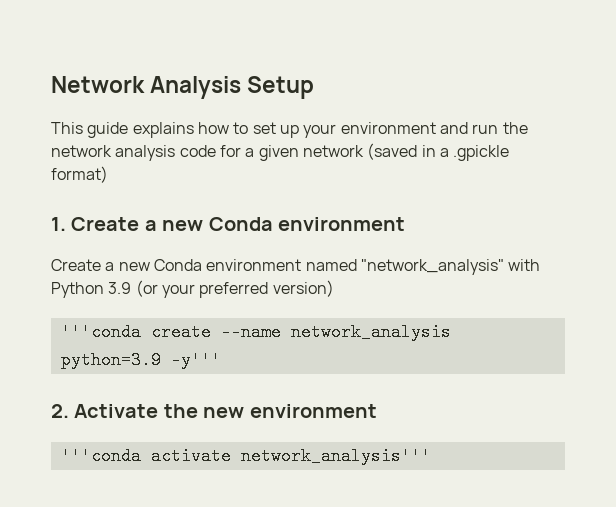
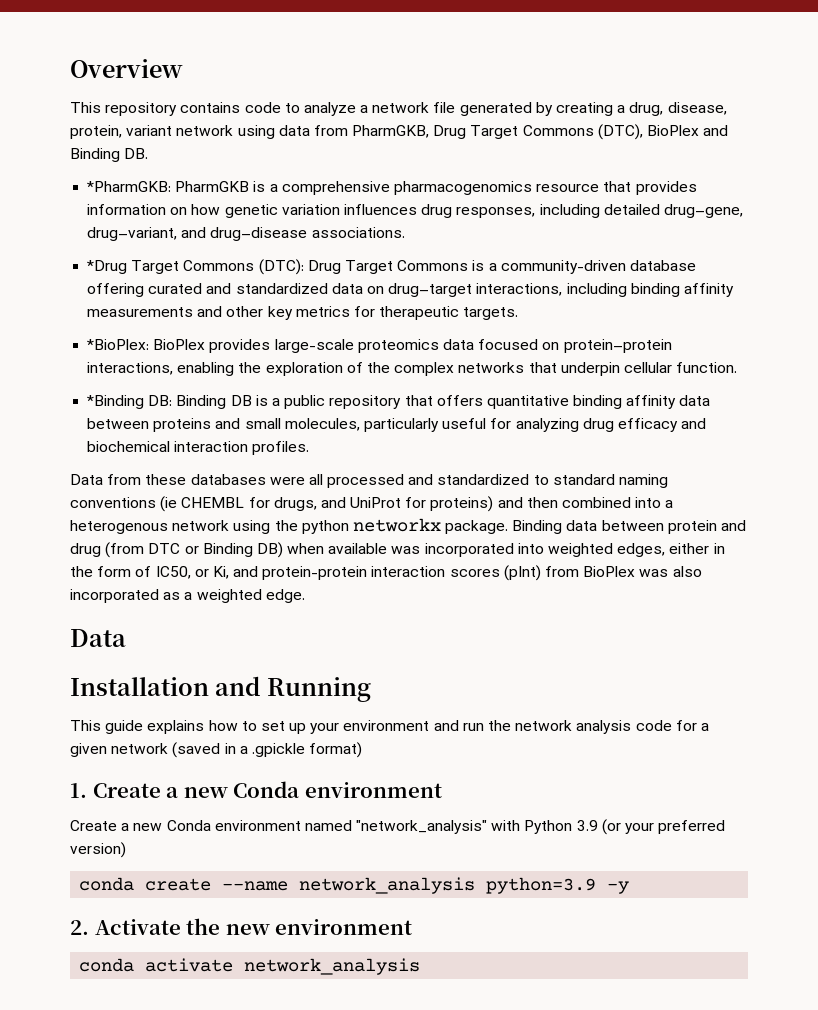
[51,76,315,99] Network Analysis Setup -> [70,59,183,78] [70,102,727,116] [70,124,729,140] [70,148,149,162] [87,181,697,195] [87,204,743,218] [87,227,405,241] [87,259,696,275] [87,283,734,297] [87,306,519,320] [87,339,672,353] [87,362,738,376] [87,395,711,409] [87,418,707,432] [87,441,310,455] [70,474,669,488] [70,496,674,512] [70,518,747,534] [70,542,725,558] [70,565,702,581] [70,589,305,603] [70,629,126,647] [70,676,371,702] Overview // This repository contains code to analyze a network file generated by creating a drug, disease, protein, variant network using data from PharmGKB, Drug Target Commons (DTC), BioPlex and Binding DB. // *PharmGKB: PharmGKB is a comprehensive pharmacogenomics resource that provides information on how genetic variation influences drug responses, including detailed drug–gene, drug–variant, and drug–disease associations. // *Drug Target Commons (DTC): Drug Target Commons is a community-driven database offering curated and standardized data on drug–target interactions, including binding affinity measurements and other key metrics for therapeutic targets. // *BioPlex: BioPlex provides large-scale proteomics data focused on protein–protein interactions, enabling the exploration of the complex networks that underpin cellular function. // *Binding DB: Binding DB is a public repository that offers quantitative binding affinity data between proteins and small molecules, particularly useful for analyzing drug efficacy and biochemical interaction profiles. // Data from these databases were all processed and standardized to standard naming conventions (ie CHEMBL for drugs, and UniProt for proteins) and then combined into a heterogenous network using the python networkx package. Binding data between protein and drug (from DTC or Binding DB) when available was incorporated into weighted edges, either in the form of IC50, or Ki, and protein-protein interaction scores (pInt) from BioPlex was also incorporated as a weighted edge. // Data // Installation and Running
[60,323,141,341] '''conda -> [79,877,135,891] conda
[170,351,221,369] -y''' -> [607,881,630,894] -y
[60,447,431,465] '''conda activate network_analysis''' -> [79,958,421,975] conda activate network_analysis

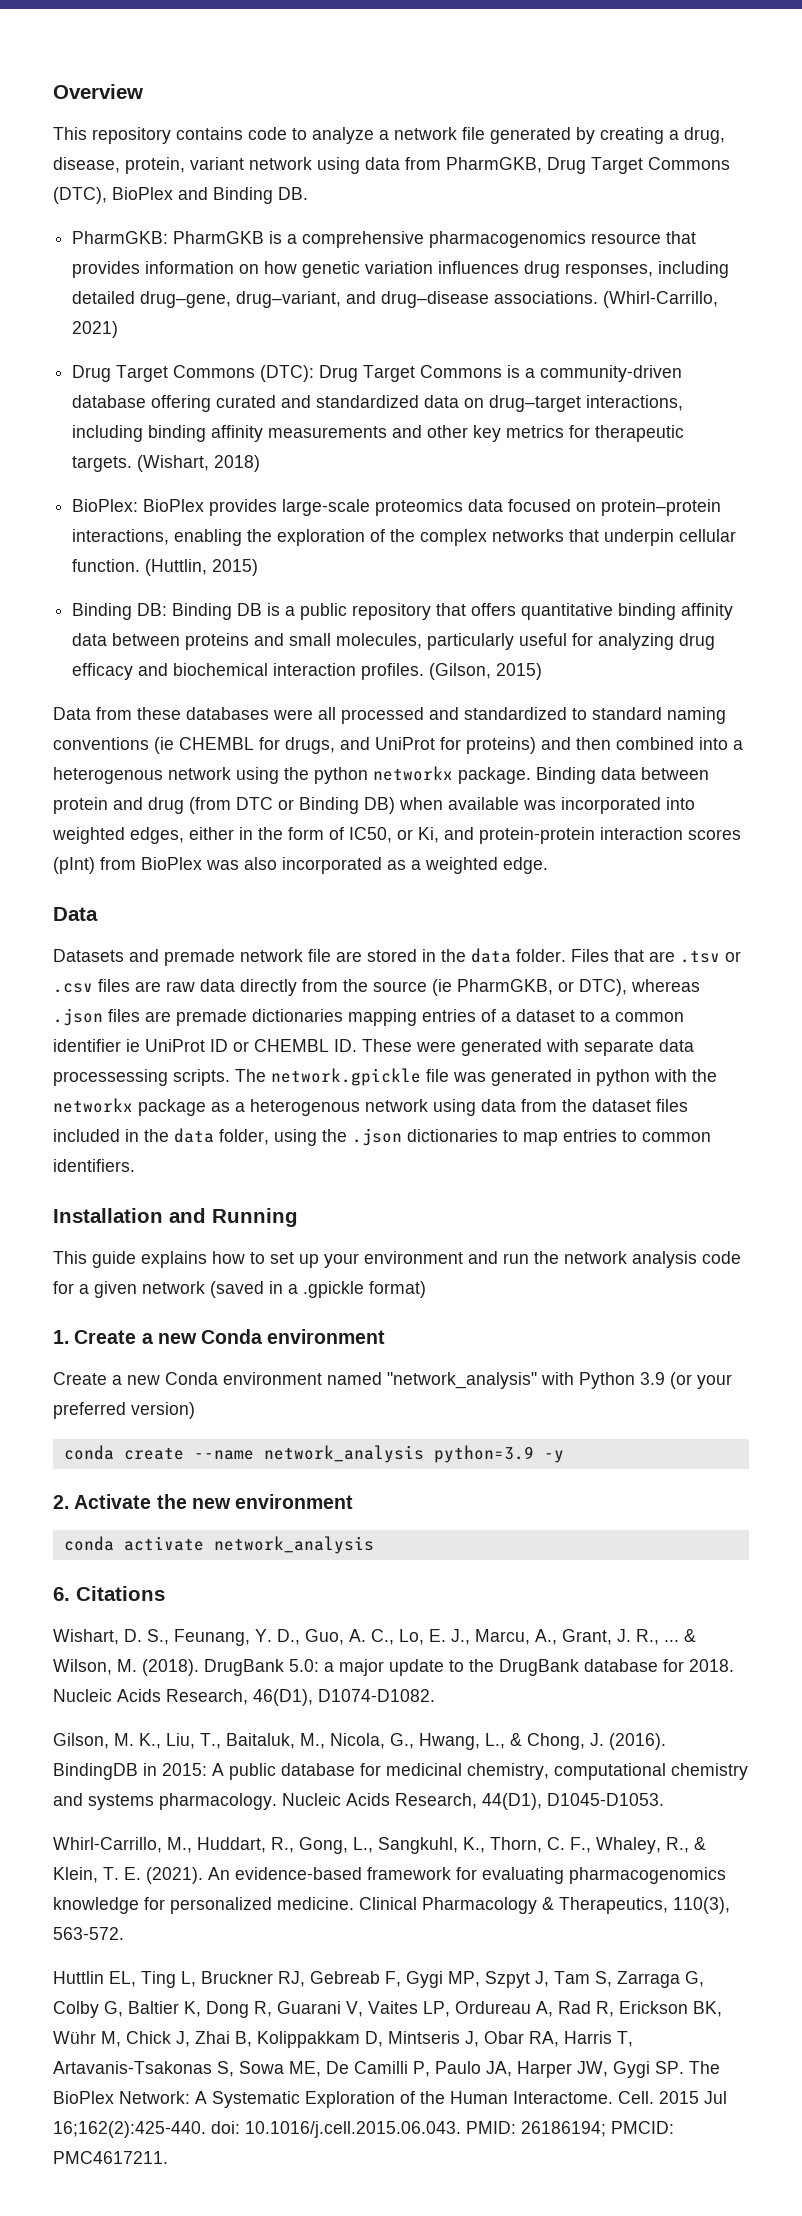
[87,181,172,192] *PharmGKB: -> [72,231,169,244] PharmGKB:
[87,260,128,274] // *Drug -> [603,291,719,308] [72,321,119,338] [72,365,112,382] (Whirl-Carrillo, 2021) // Drug
[87,339,150,350] // *BioPlex: -> [137,455,261,472] [72,499,139,512] (Wishart, 2018) // BioPlex:
[87,395,145,409] // *Binding -> [145,559,259,576] [72,603,133,620] (Huttlin, 2015) // Binding
(310, 448) none -> [429,663,543,680] (Gilson, 2015)
(126, 638) none -> [53,948,741,966] [53,979,700,996] [53,1008,684,1026] [53,1039,694,1056] [53,1068,717,1086] [53,1098,688,1116] [53,1128,711,1146] [53,1159,135,1172] // Datasets and premade network file are stored in the data folder. Files that are .tsv or .csv files are raw data directly from the source (ie PharmGKB, or DTC), whereas .json files are premade dictionaries mapping entries of a dataset to a common identifier ie UniProt ID or CHEMBL ID. These were generated with separate data processessing scripts. The network.gpickle file was generated in python with the networkx package as a heterogenous network using data from the dataset files included in the data folder, using the .json dictionaries to map entries to common identifiers.
(421, 966) none -> [53,1586,165,1601] [53,1629,696,1646] [53,1659,734,1676] [53,1689,435,1706] [53,1733,666,1750] [53,1763,748,1780] [53,1793,664,1810] [53,1837,706,1854] [53,1867,726,1884] [53,1897,730,1914] [53,1927,124,1940] [53,1971,704,1988] [53,2001,722,2018] [53,2031,633,2048] [53,2061,720,2078] [53,2091,727,2108] [53,2121,674,2138] [53,2151,168,2164] // 6. Citations // Wishart, D. S., Feunang, Y. D., Guo, A. C., Lo, E. J., Marcu, A., Grant, J. R., ... & Wilson, M. (2018). DrugBank 5.0: a major update to the DrugBank database for 2018. Nucleic Acids Research, 46(D1), D1074-D1082. // Gilson, M. K., Liu, T., Baitaluk, M., Nicola, G., Hwang, L., & Chong, J. (2016). BindingDB in 2015: A public database for medicinal chemistry, computational chemistry and systems pharmacology. Nucleic Acids Research, 44(D1), D1045-D1053. // Whirl-Carrillo, M., Huddart, R., Gong, L., Sangkuhl, K., Thorn, C. F., Whaley, R., & Klein, T. E. (2021). An evidence-based framework for evaluating pharmacogenomics knowledge for personalized medicine. Clinical Pharmacology & Therapeutics, 110(3), 563-572. // Huttlin EL, Ting L, Bruckner RJ, Gebreab F, Gygi MP, Szpyt J, Tam S, Zarraga G, Colby G, Baltier K, Dong R, Guarani V, Vaites LP, Ordureau A, Rad R, Erickson BK, Wühr M, Chick J, Zhai B, Kolippakkam D, Mintseris J, Obar RA, Harris T, Artavanis-Tsakonas S, Sowa ME, De Camilli P, Paulo JA, Harper JW, Gygi SP. The BioPlex Network: A Systematic Exploration of the Human Interactome. Cell. 2015 Jul 16;162(2):425-440. doi: 10.1016/j.cell.2015.06.043. PMID: 26186194; PMCID: PMC4617211.

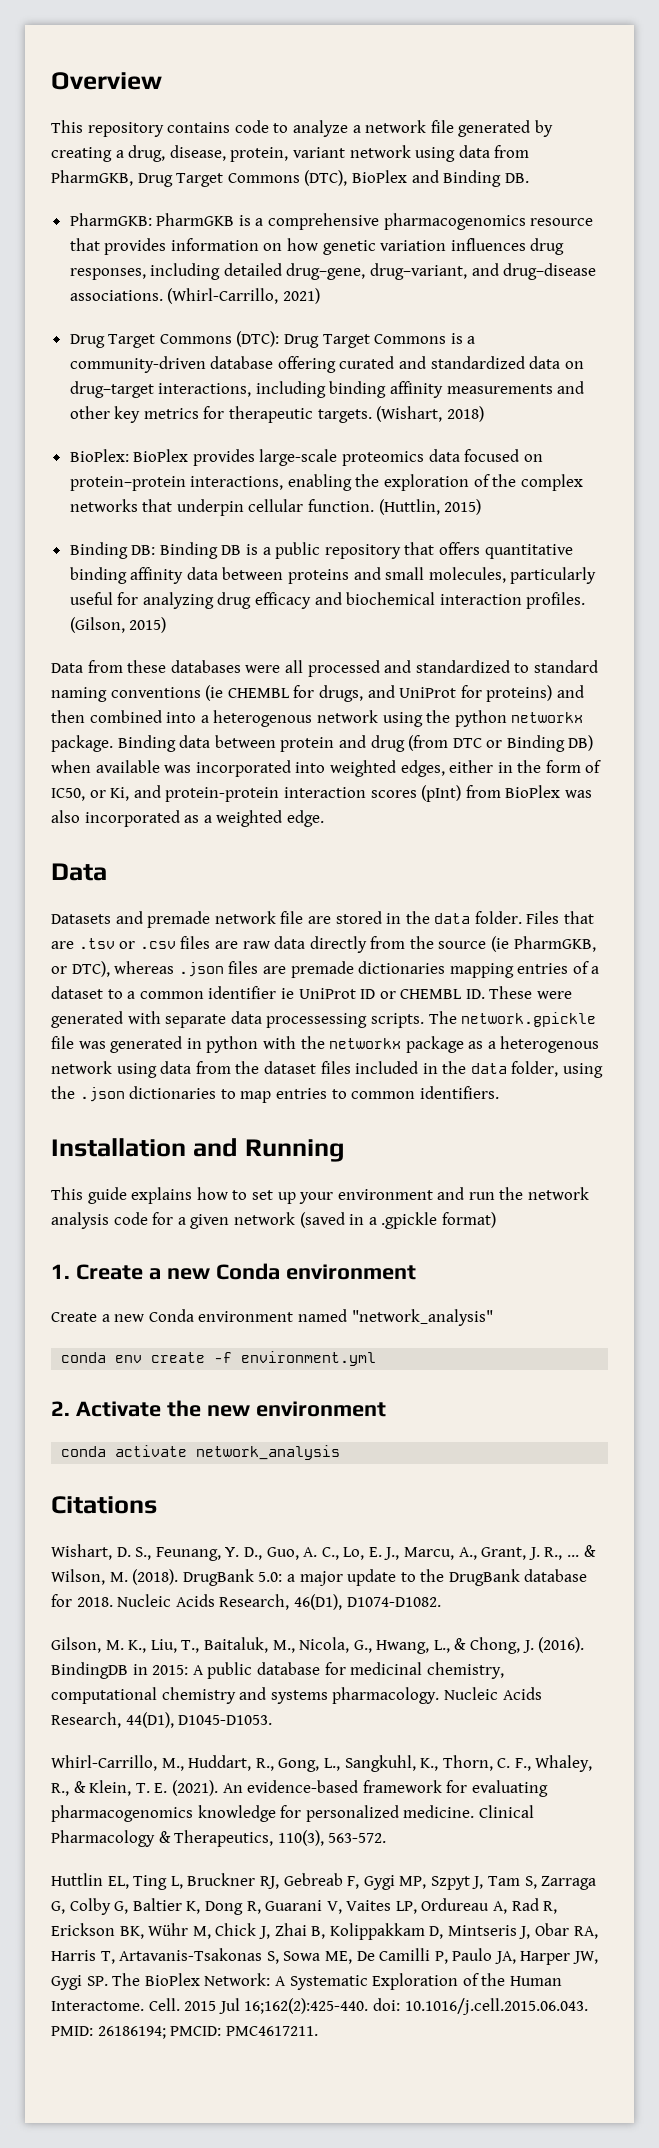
[541,1372,732,1389] [53,1402,195,1419] [63,1445,564,1463] with Python 3.9 (or your preferred version) // conda create --name network_analysis python=3.9 -y -> [61,1351,377,1366] // conda env create -f environment.yml
[53,1587,70,1601] 6. -> (341, 1452) none

